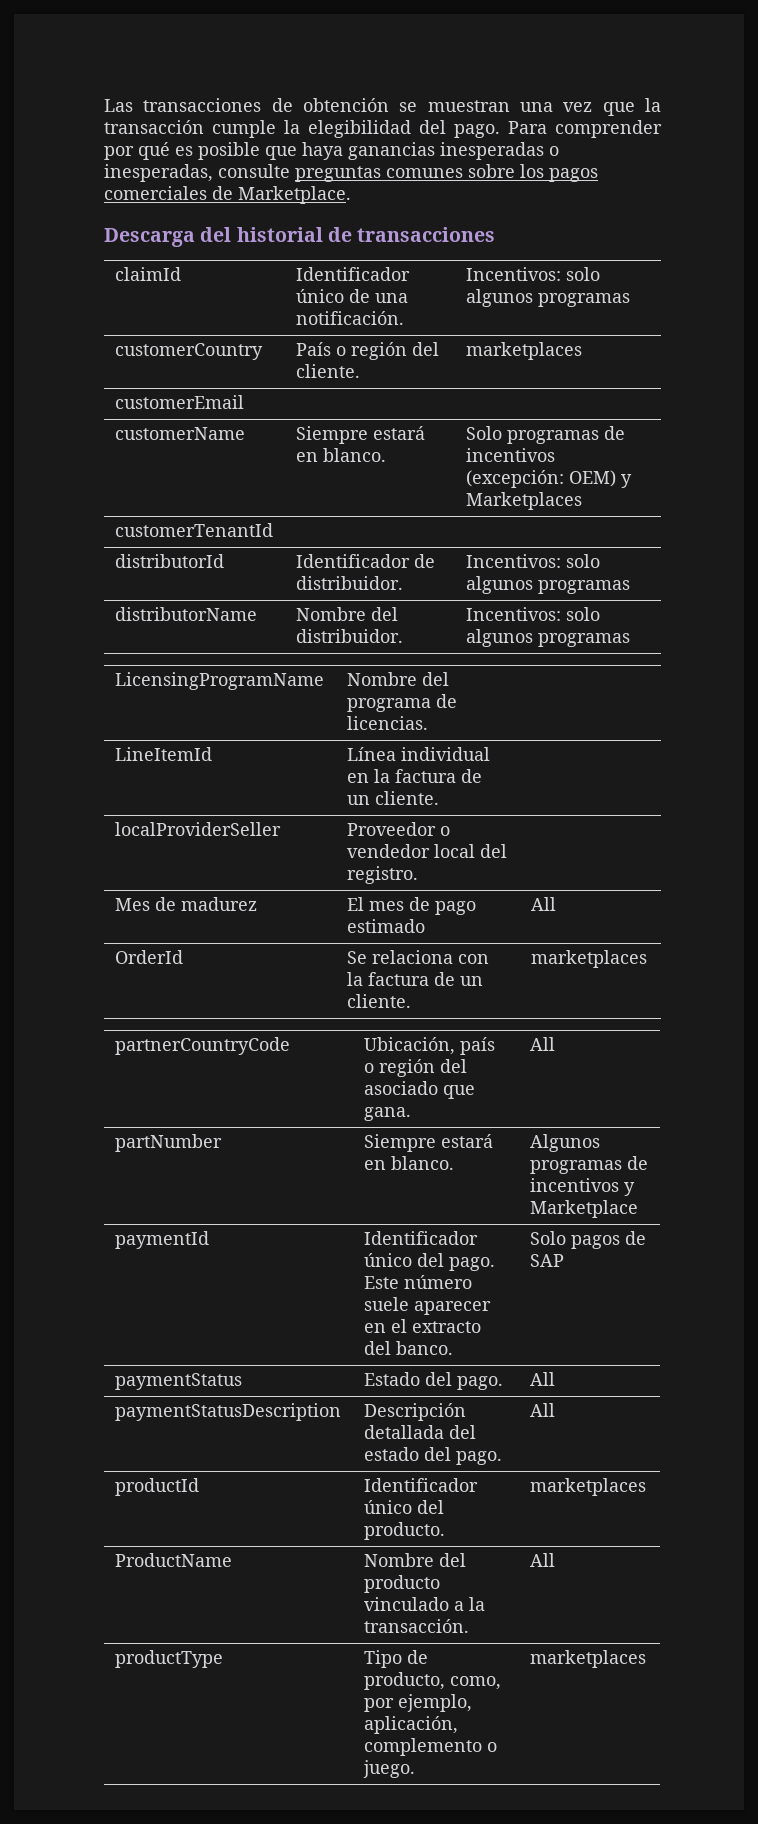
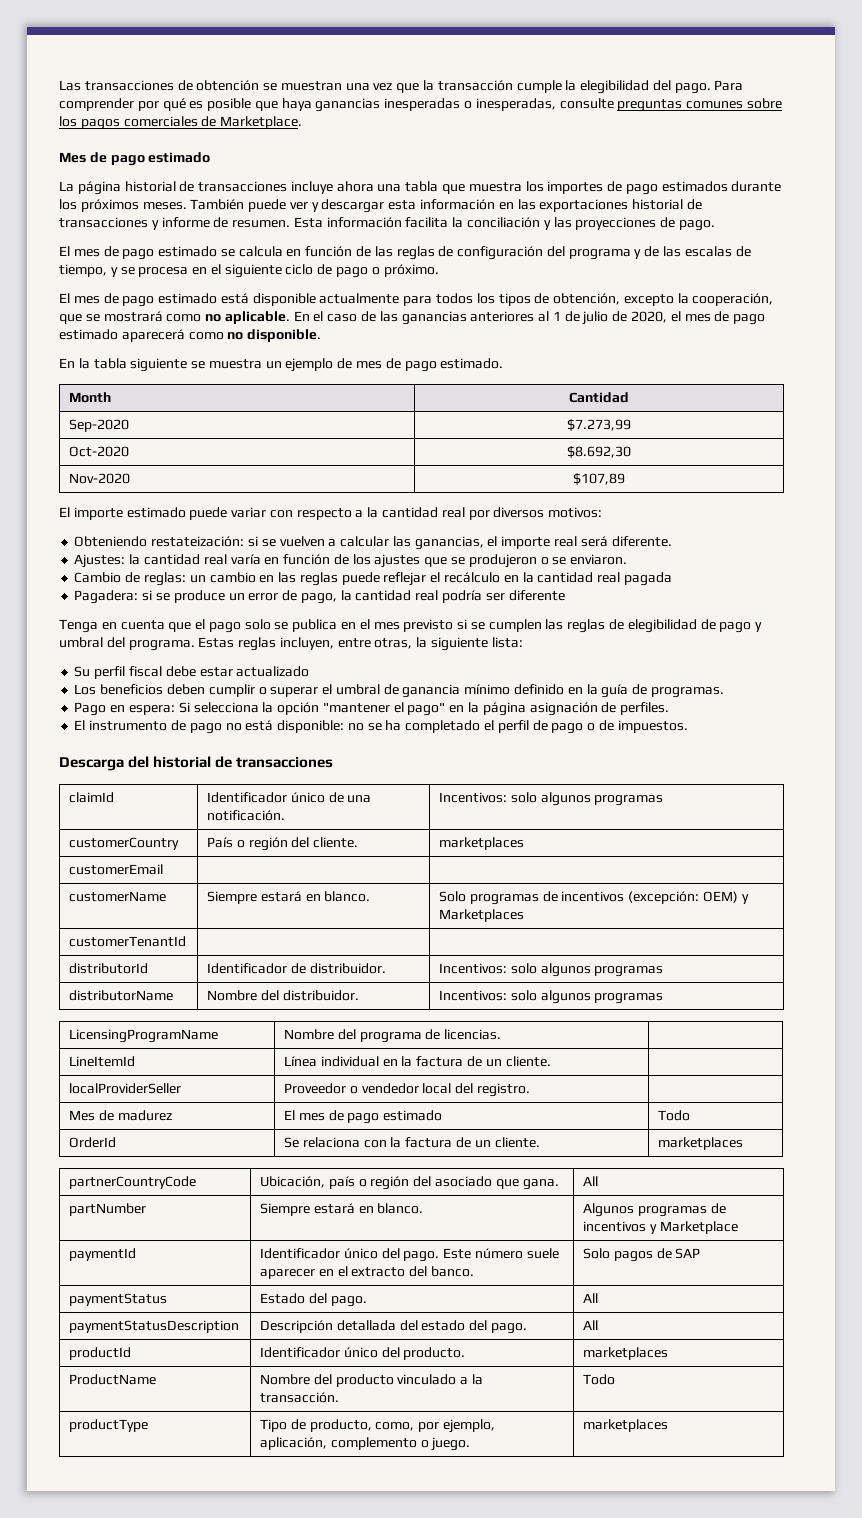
(351, 195) none -> [59,152,211,166] [59,181,782,195] [59,199,702,213] [59,217,715,231] [59,246,751,260] [59,264,439,278] [59,293,774,307] [59,311,766,325] [59,329,322,342] [59,358,504,372] [69,392,112,403] [569,392,629,403] [69,419,130,432] [567,419,631,431] [69,446,130,457] [567,446,631,458] [69,473,131,484] [573,473,625,485] [59,507,603,520] [74,536,672,550] [74,554,628,568] [74,572,672,586] [74,590,565,604] [59,619,763,633] [59,637,523,651] [74,666,310,679] [74,684,724,698] [74,702,670,716] [74,720,688,734] // Mes de pago estimado // La página historial de transacciones incluye ahora una tabla que muestra los importes de pago estimados durante los próximos meses. También puede ver y descargar esta información en las exportaciones historial de transacciones y informe de resumen. Esta información facilita la conciliación y las proyecciones de pago. // El mes de pago estimado se calcula en función de las reglas de configuración del programa y de las escalas de tiempo, y se procesa en el siguiente ciclo de pago o próximo. // El mes de pago estimado está disponible actualmente para todos los tipos de obtención, excepto la cooperación, que se mostrará como no aplicable. En el caso de las ganancias anteriores al 1 de julio de 2020, el mes de pago estimado aparecerá como no disponible. // En la tabla siguiente se muestra un ejemplo de mes de pago estimado. // Month | Cantidad // Sep-2020 | $7.273,99 // Oct-2020 | $8.692,30 // Nov-2020 | $107,89 // El importe estimado puede variar con respecto a la cantidad real por diversos motivos: // Obteniendo restateización: si se vuelven a calcular las ganancias, el importe real será diferente. // Ajustes: la cantidad real varía en función de los ajustes que se produjeron o se enviaron. // Cambio de reglas: un cambio en las reglas puede reflejar el recálculo en la cantidad real pagada // Pagadera: si se produce un error de pago, la cantidad real podría ser diferente // Tenga en cuenta que el pago solo se publica en el mes previsto si se cumplen las reglas de elegibilidad de pago y umbral del programa. Estas reglas incluyen, entre otras, la siguiente lista: // Su perfil fiscal debe estar actualizado // Los beneficios deben cumplir o superar el umbral de ganancia mínimo definido en la guía de programas. // Pago en espera: Si selecciona la opción "mantener el pago" en la página asignación de perfiles. // El instrumento de pago no está disponible: no se ha completado el perfil de pago o de impuestos.
[531,897,557,911] All -> [658,1110,691,1121] Todo
[530,1553,556,1567] All -> [583,1374,616,1385] Todo

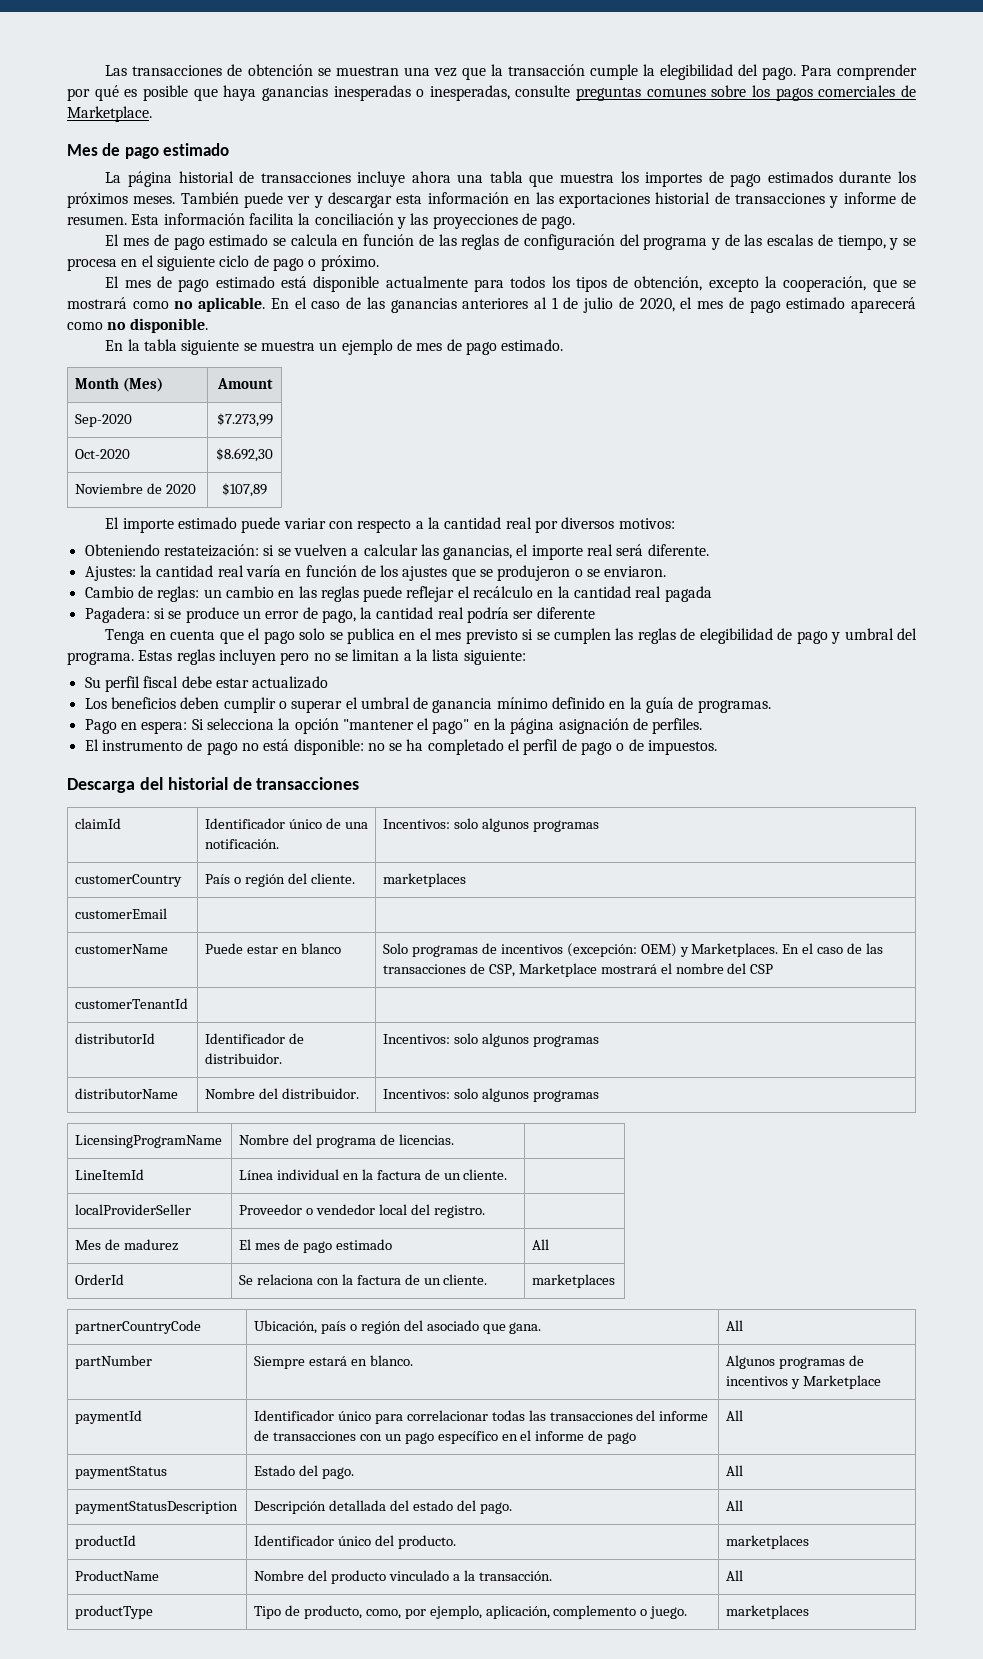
[569,392,629,403] | Cantidad -> [122,378,163,392] [216,378,273,389] (Mes) | Amount
[69,473,131,484] Nov-2020 -> [75,483,196,494] Noviembre de 2020
[279,637,523,651] incluyen, entre otras, la siguiente lista: -> [218,649,526,665] incluyen pero no se limitan a la lista siguiente:
[207,891,371,904] Siempre estará en blanco. -> [205,943,341,954] Puede estar en blanco
[439,909,525,922] Marketplaces -> [691,943,883,957] [383,963,774,977] Marketplaces. En el caso de las transacciones de CSP, Marketplace mostrará el nombre del CSP
[658,1110,691,1121] Todo -> [532,1239,550,1250] All
[381,1248,559,1262] [260,1266,475,1279] [583,1248,701,1262] del pago. Este número suele aparecer en el extracto del banco. | Solo pagos de SAP -> [374,1410,709,1424] [254,1430,637,1444] [726,1410,744,1421] para correlacionar todas las transacciones del informe de transacciones con un pago específico en el informe de pago | All
[583,1374,616,1385] Todo -> [726,1570,744,1581] All

